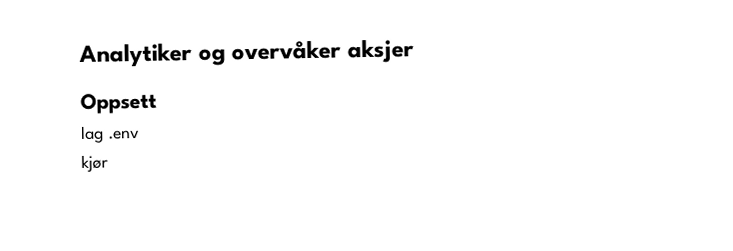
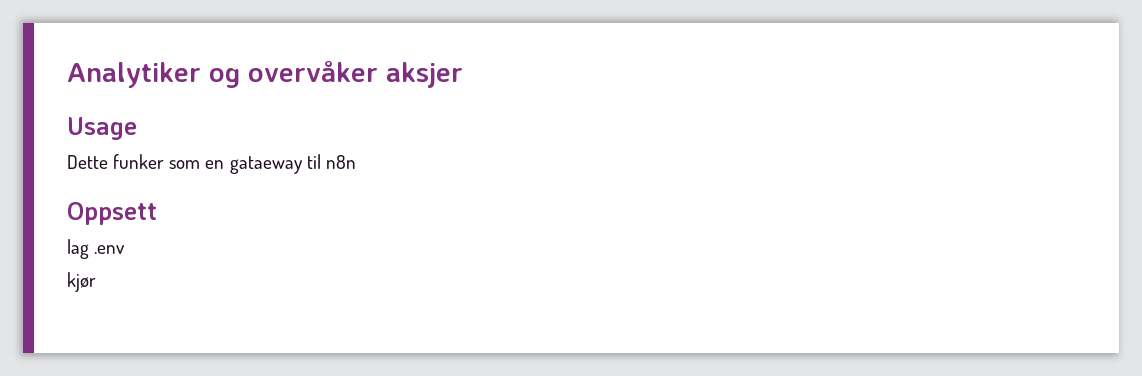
(414, 51) none -> [67,117,137,140] [67,154,356,174] // Usage // Dette funker som en gataeway til n8n

